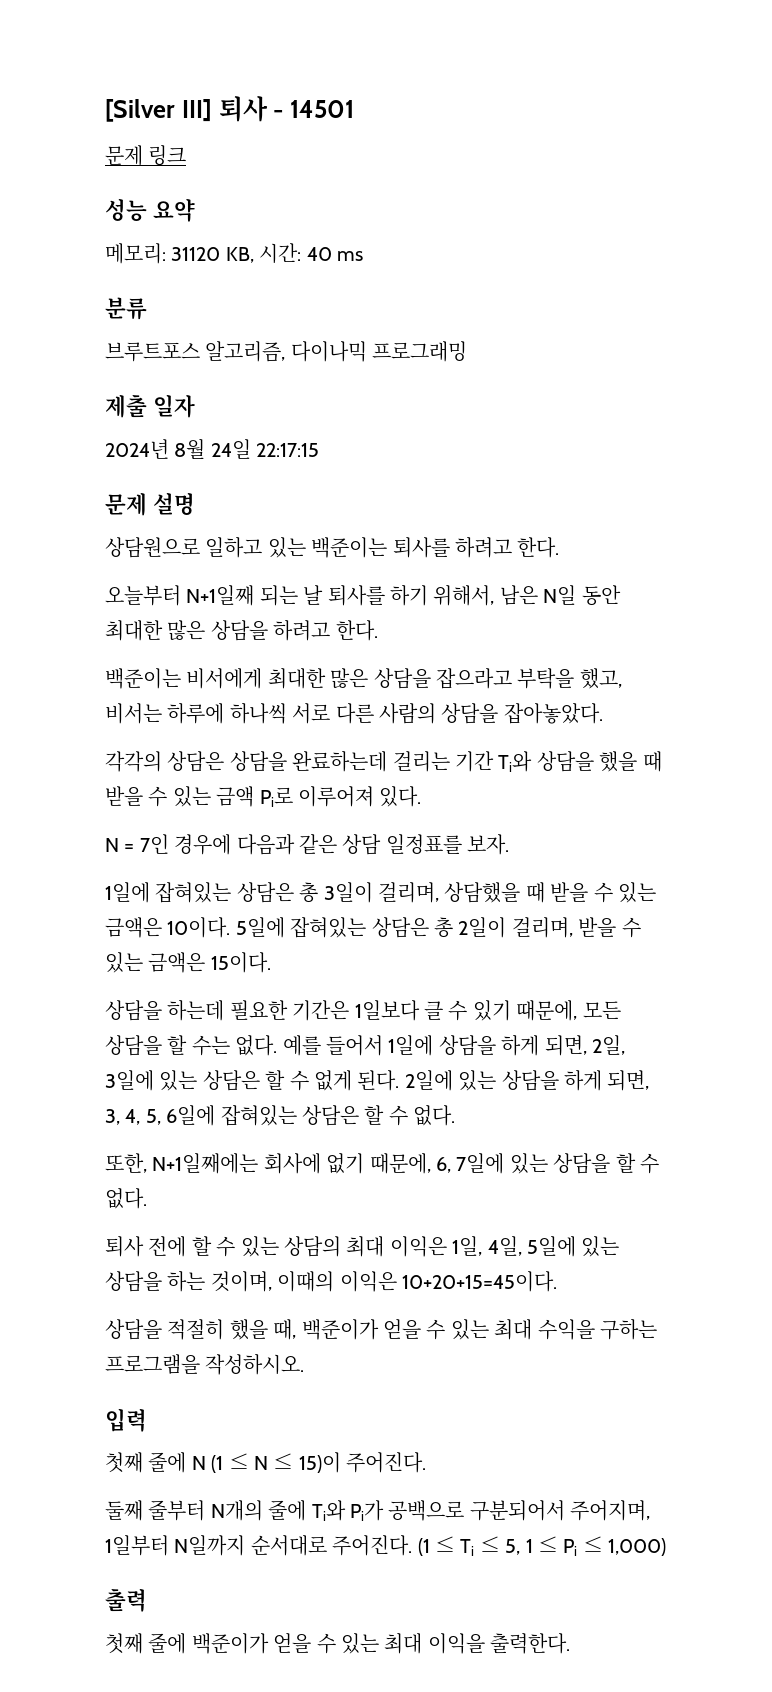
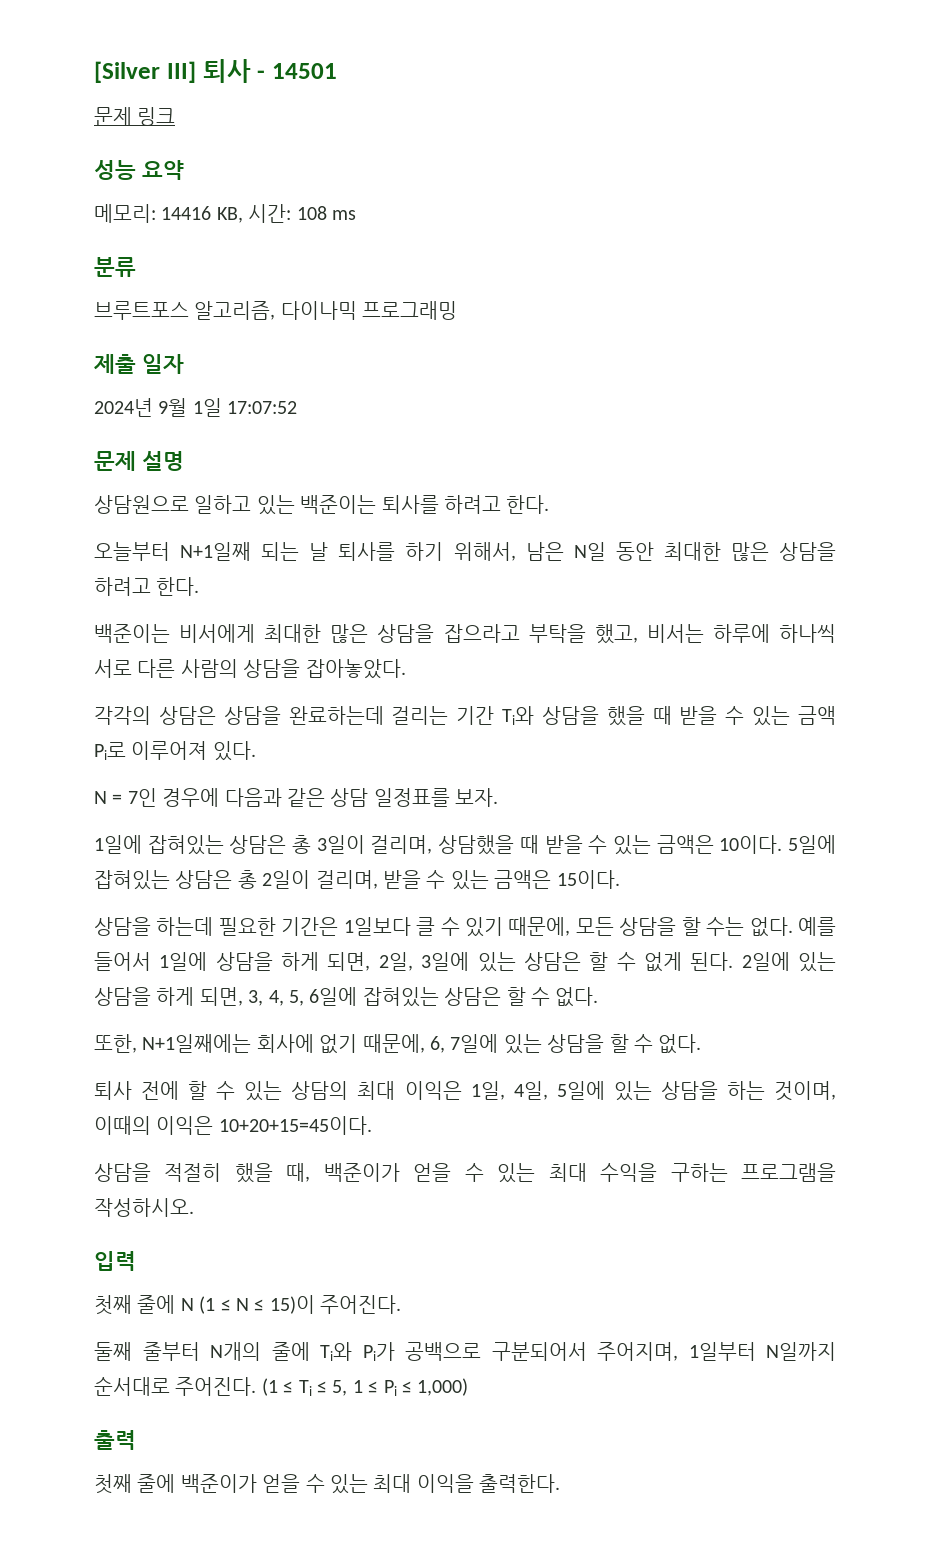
[171,247,221,261] 31120 -> [161,206,212,220] 14416
[306,247,332,261] 40 -> [296,206,327,220] 108
[174,438,320,459] 8월 24일 22:17:15 -> [158,398,298,417] 9월 1일 17:07:52

